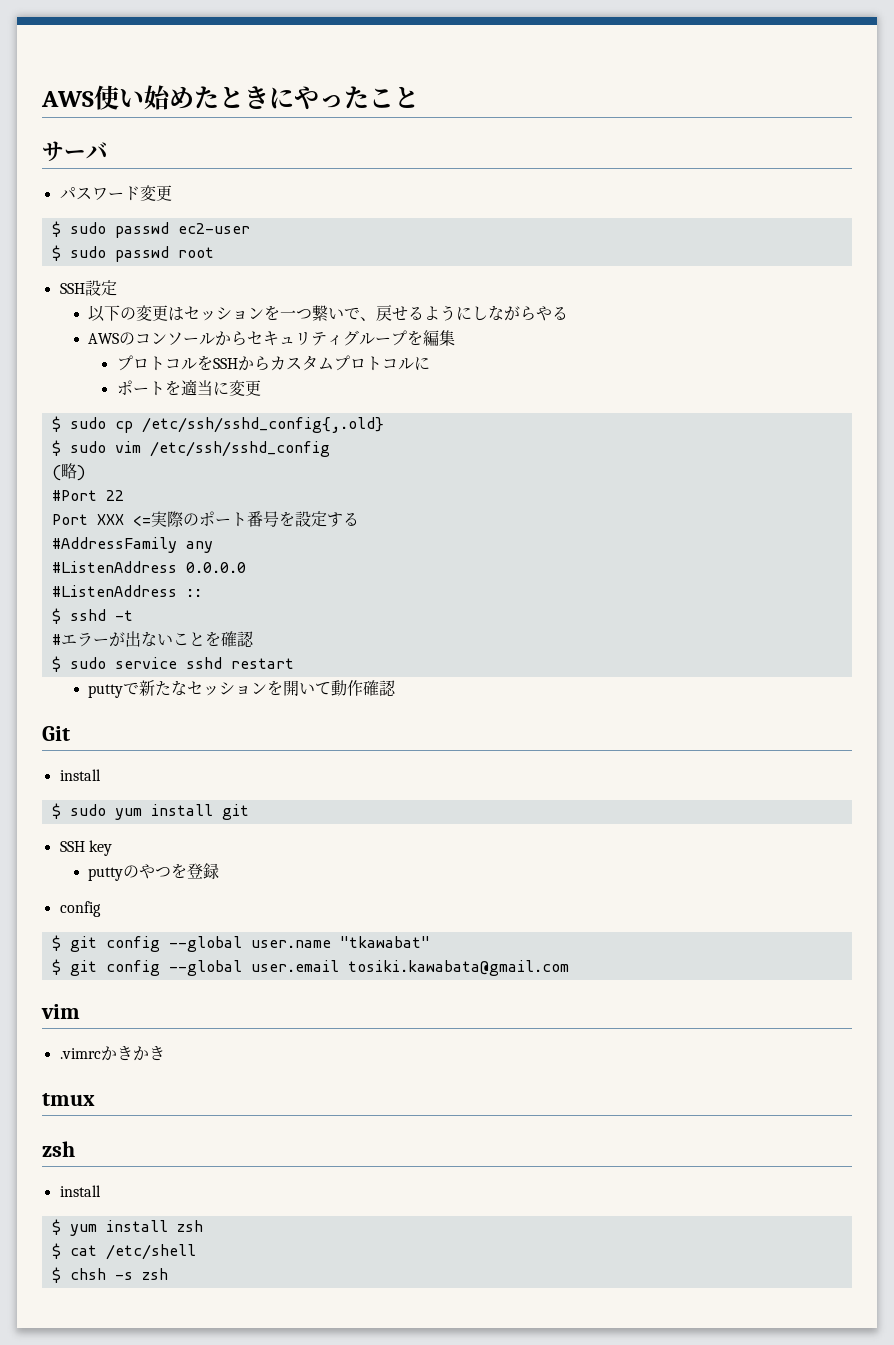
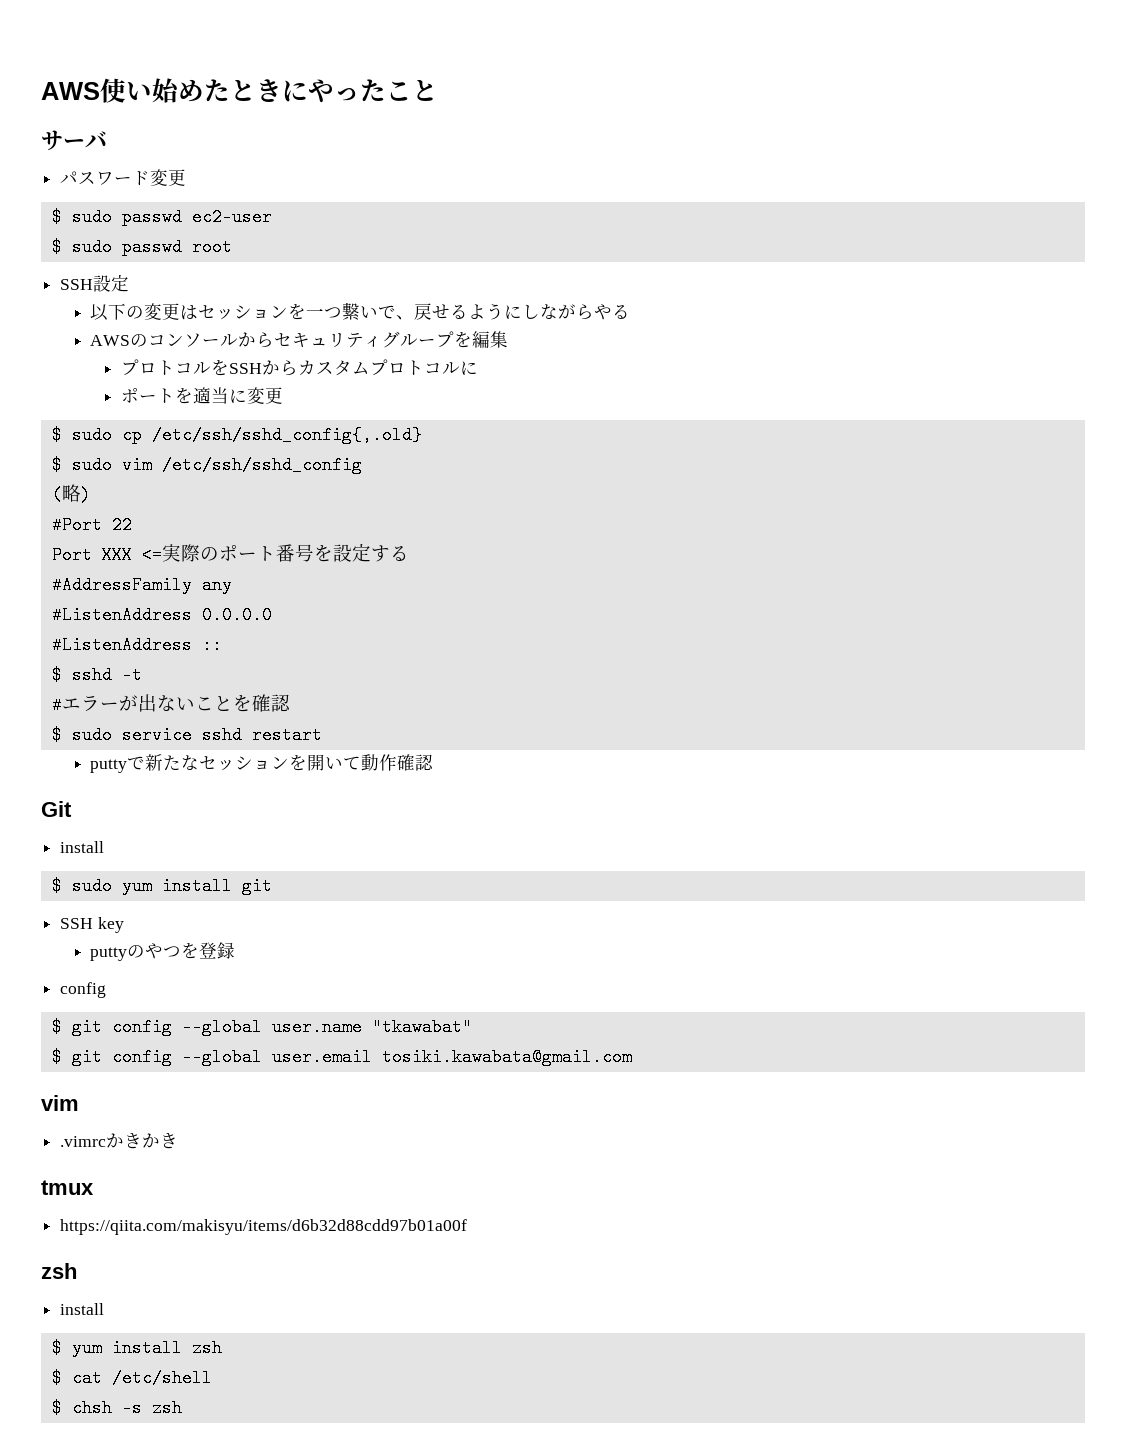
(95, 1099) none -> [60,1219,468,1235] // https://qiita.com/makisyu/items/d6b32d88cdd97b01a00f

